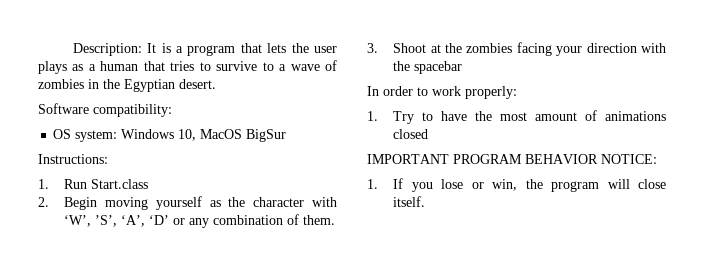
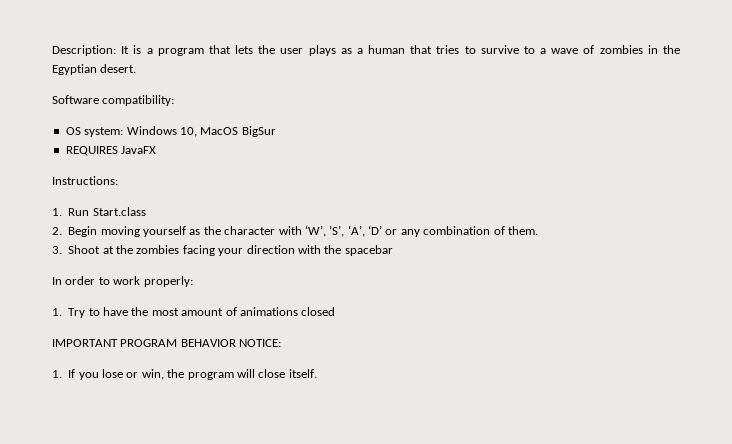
(287, 135) none -> [65,146,157,156] // REQUIRES JavaFX

